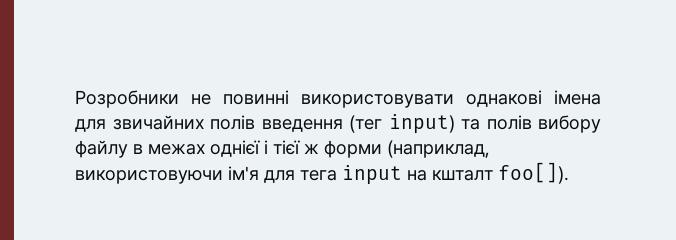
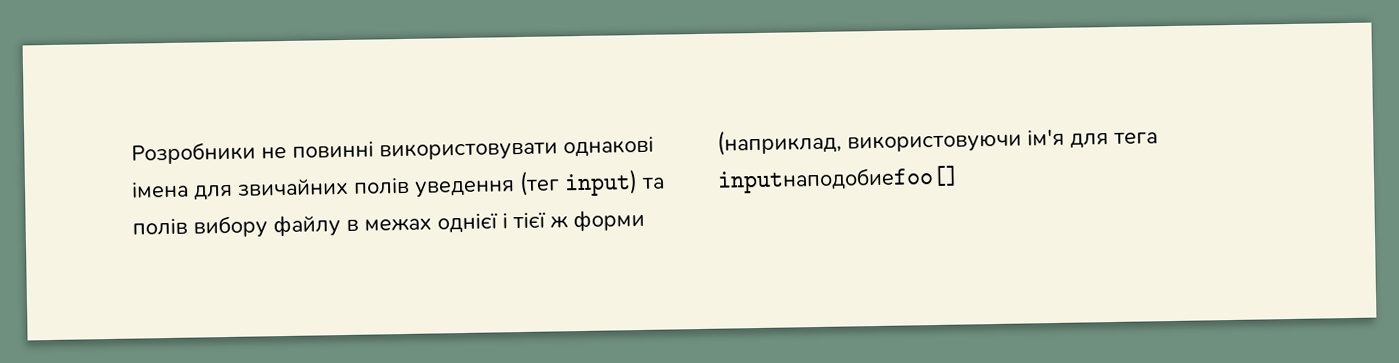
[261,119,343,132] введення -> [414,180,515,198] уведення
[342,162,569,185] input на кшталт foo[]). -> [717,165,960,194] inputнаподобиеfoo[]

